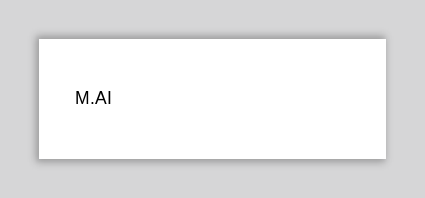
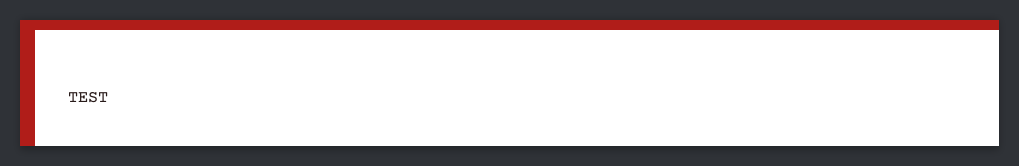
[75,91,112,104] M.AI -> [68,91,108,103] TEST

